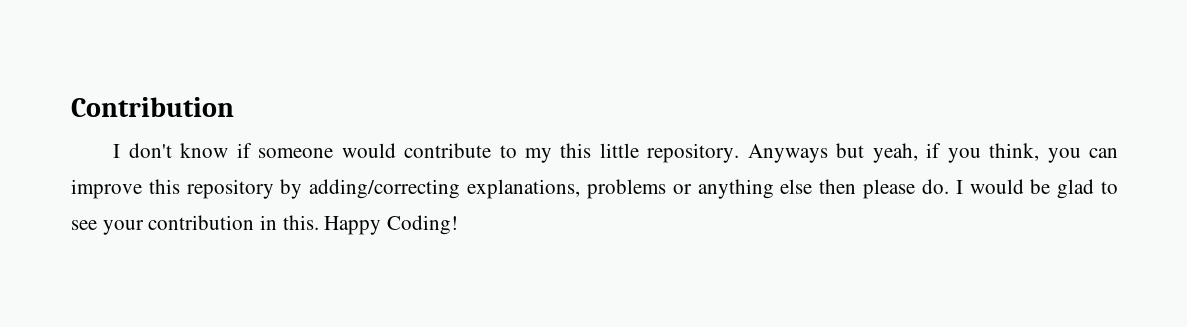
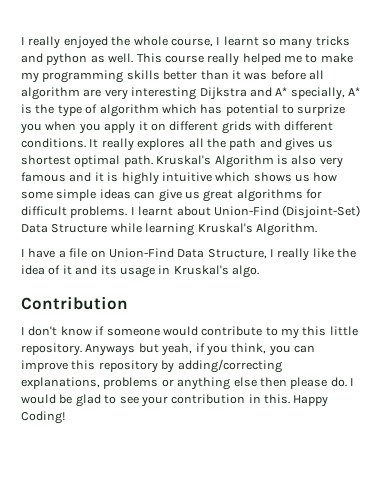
(71, 107) none -> [21,36,350,49] [21,53,353,66] [21,70,324,83] [21,87,360,100] [21,104,346,117] [20,121,334,134] [21,138,334,151] [21,155,343,168] [21,172,338,185] [21,189,322,202] [21,205,361,219] [21,223,317,236] [21,248,357,261] [21,265,259,278] I really enjoyed the whole course, I learnt so many tricks and python as well. This course really helped me to make my programming skills better than it was before all algorithm are very interesting Dijkstra and A* specially, A* is the type of algorithm which has potential to surprize you when you apply it on different grids with different conditions. It really explores all the path and gives us shortest optimal path. Kruskal's Algorithm is also very famous and it is highly intuitive which shows us how some simple ideas can give us great algorithms for difficult problems. I learnt about Union-Find (Disjoint-Set) Data Structure while learning Kruskal's Algorithm. // I have a file on Union-Find Data Structure, I really like the idea of it and its usage in Kruskal's algo. //

